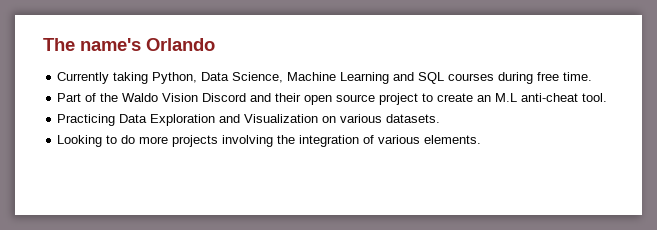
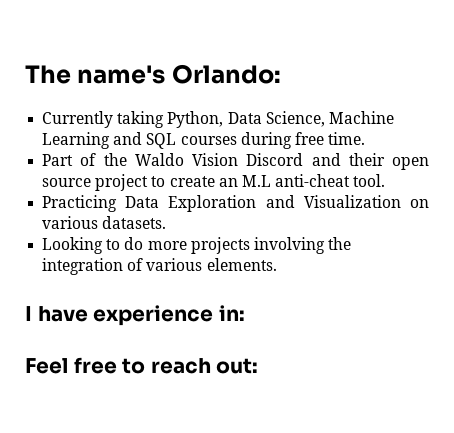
[146,38,215,51] Orlando -> [171,64,281,84] Orlando:
(482, 139) none -> [25,305,245,326] [25,357,259,374] // I have experience in: // Feel free to reach out:

